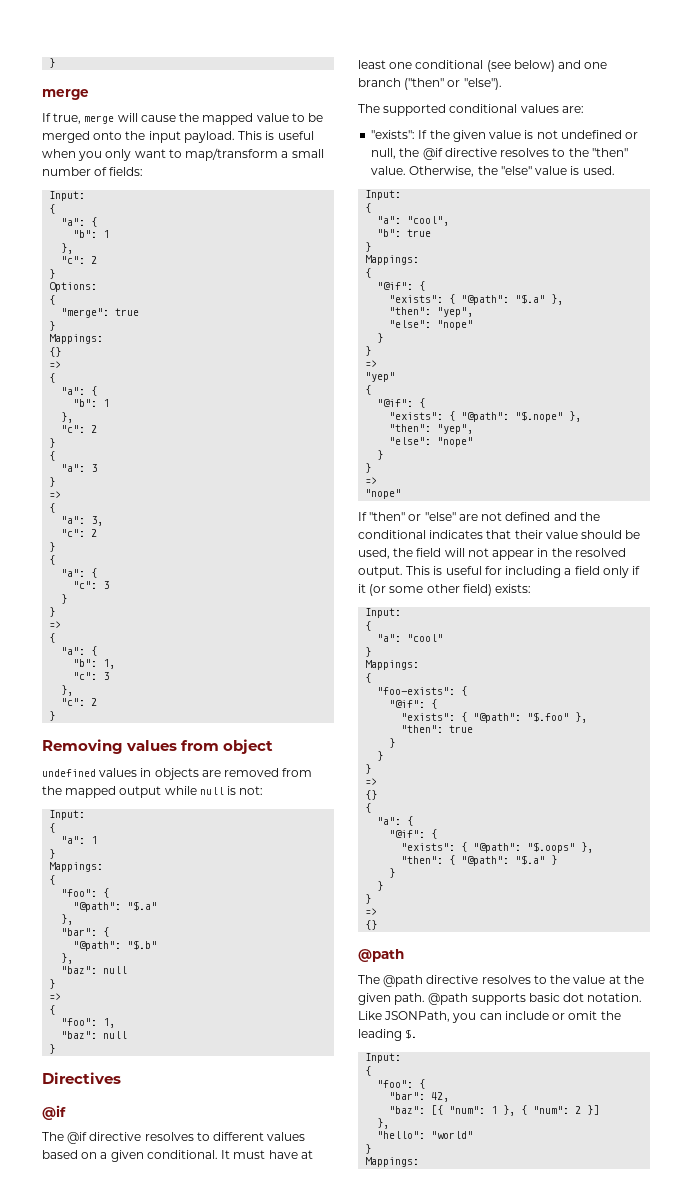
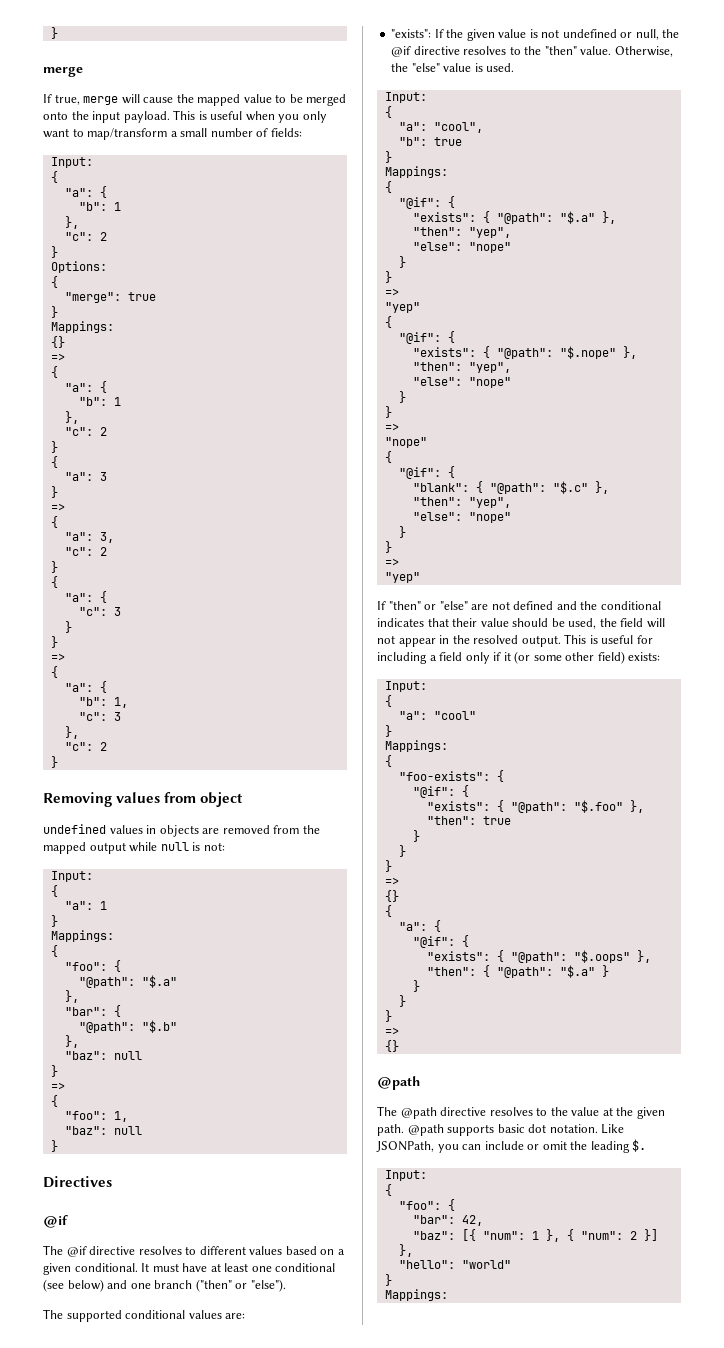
(402, 494) none -> [384,451,392,463] [398,466,455,479] [412,481,609,494] [412,497,511,508] [412,512,511,523] [398,526,406,538] [384,541,392,553] [384,558,399,566] [384,572,420,583] // { // "@if": { // "blank": { "@path": "$.c" }, // "then": "yep", // "else": "nope" // } // } // => // "yep"

